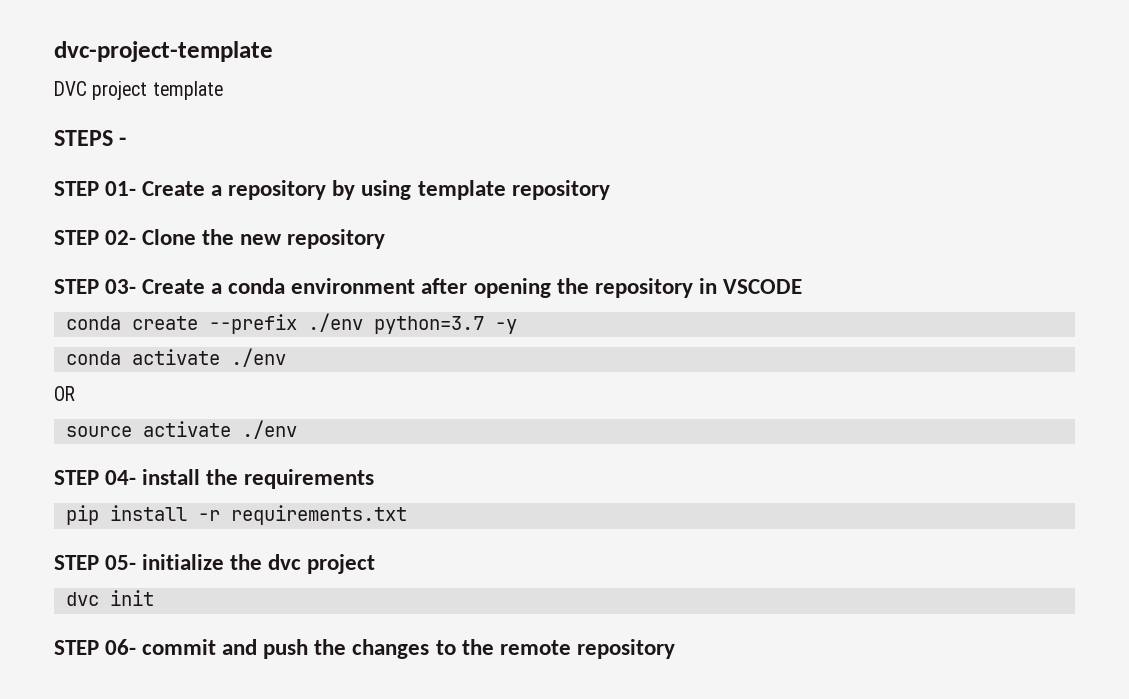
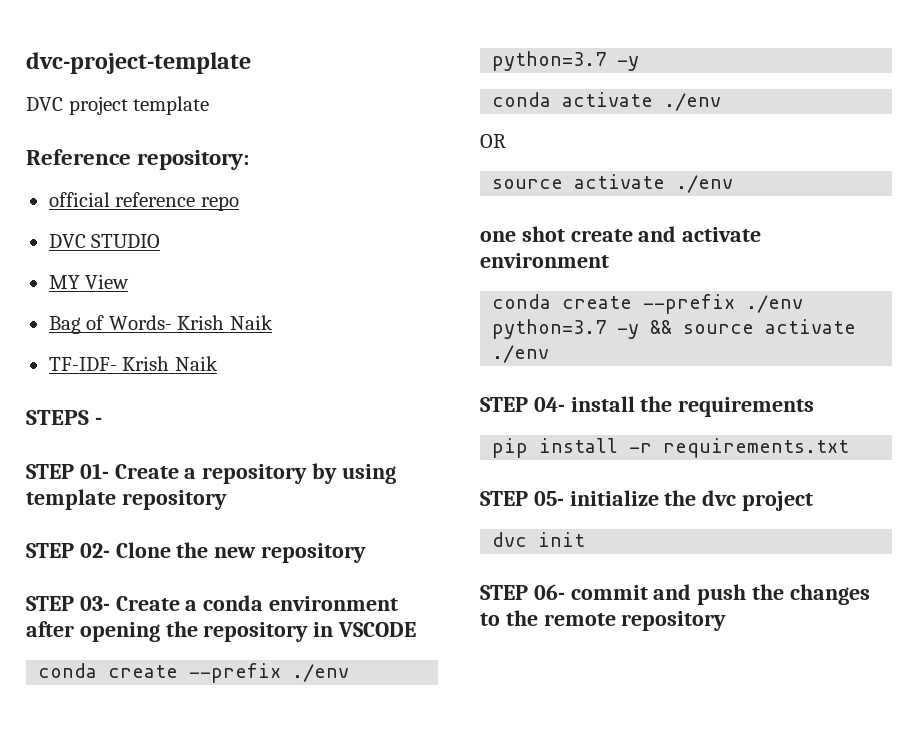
(223, 90) none -> [26,149,250,170] [48,192,239,211] [48,234,161,248] [48,274,130,289] [48,315,273,334] [48,356,218,371] // Reference repository: // official reference repo // DVC STUDIO // MY View // Bag of Words- Krish Naik // TF-IDF- Krish Naik
(297, 429) none -> [480,226,762,242] [480,253,609,268] [492,294,804,314] [492,319,857,339] [492,345,550,363] // one shot create and activate environment // conda create --prefix ./env python=3.7 -y && source activate ./env

